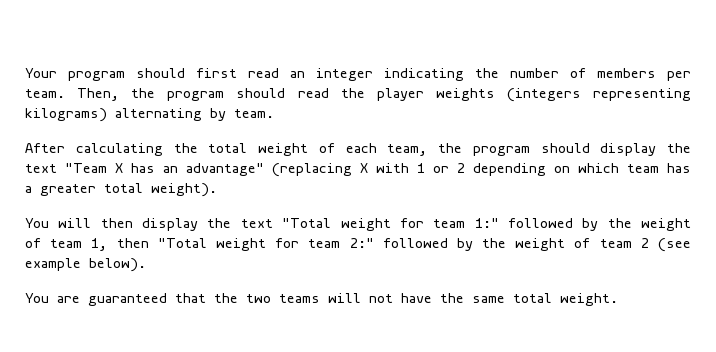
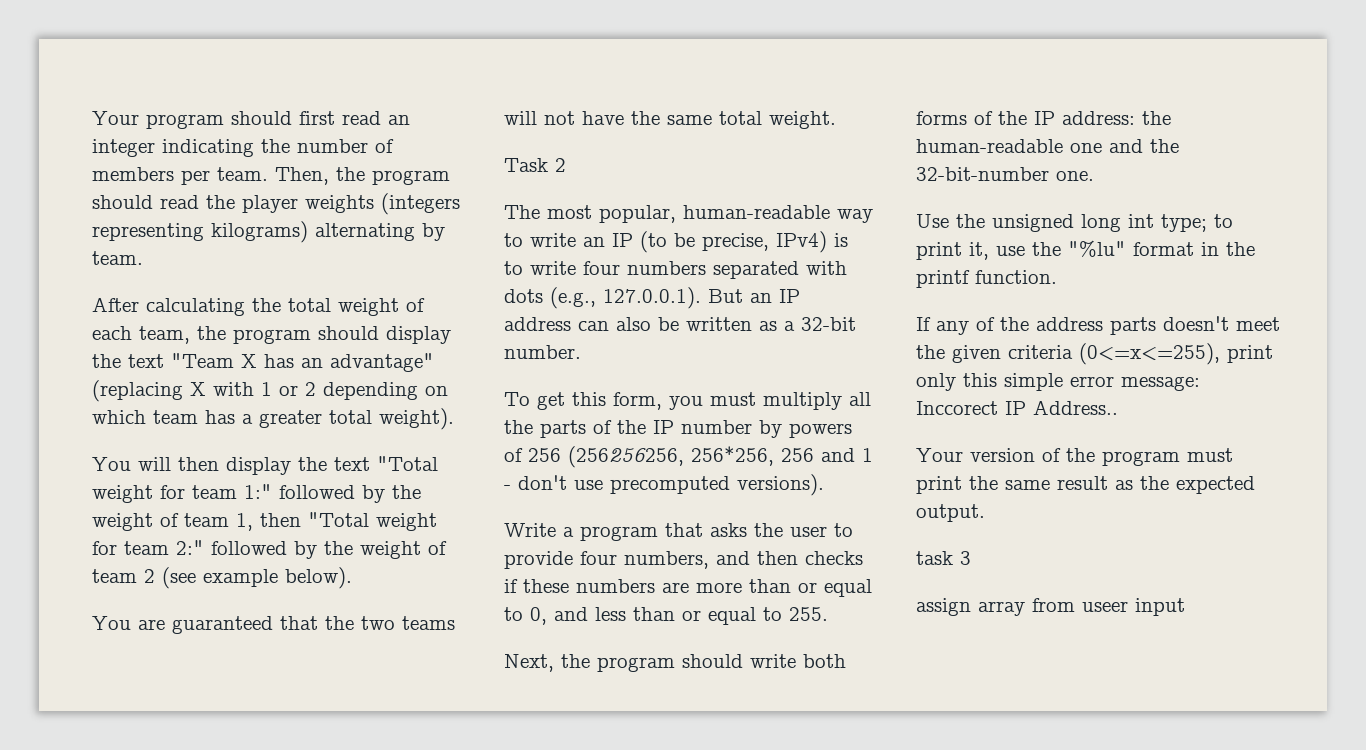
(618, 299) none -> [504,158,566,172] [504,205,873,223] [504,231,848,253] [504,261,847,279] [504,287,800,309] [504,317,856,331] [504,345,581,359] [504,392,871,410] [504,420,852,438] [504,446,873,468] [504,474,824,496] [504,523,853,541] [504,551,863,569] [504,579,872,597] [504,607,828,625] [504,654,846,672] [916,111,1171,125] [916,139,1179,153] [916,167,1094,181] [916,214,1233,232] [916,240,1255,260] [916,270,1057,288] [916,316,1280,335] [916,343,1273,365] [916,373,1200,391] [916,400,1118,415] [916,448,1233,466] [916,476,1255,494] [916,504,985,522] [916,551,971,565] [916,598,1185,616] // Task 2 // The most popular, human-readable way to write an IP (to be precise, IPv4) is to write four numbers separated with dots (e.g., 127.0.0.1). But an IP address can also be written as a 32-bit number. // To get this form, you must multiply all the parts of the IP number by powers of 256 (256256256, 256*256, 256 and 1 - don't use precomputed versions). // Write a program that asks the user to provide four numbers, and then checks if these numbers are more than or equal to 0, and less than or equal to 255. // Next, the program should write both forms of the IP address: the human-readable one and the 32-bit-number one. // Use the unsigned long int type; to print it, use the "%lu" format in the printf function. // If any of the address parts doesn't meet the given criteria (0<=x<=255), print only this simple error message: Inccorect IP Address.. // Your version of the program must print the same result as the expected output. // task 3 // assign array from useer input

